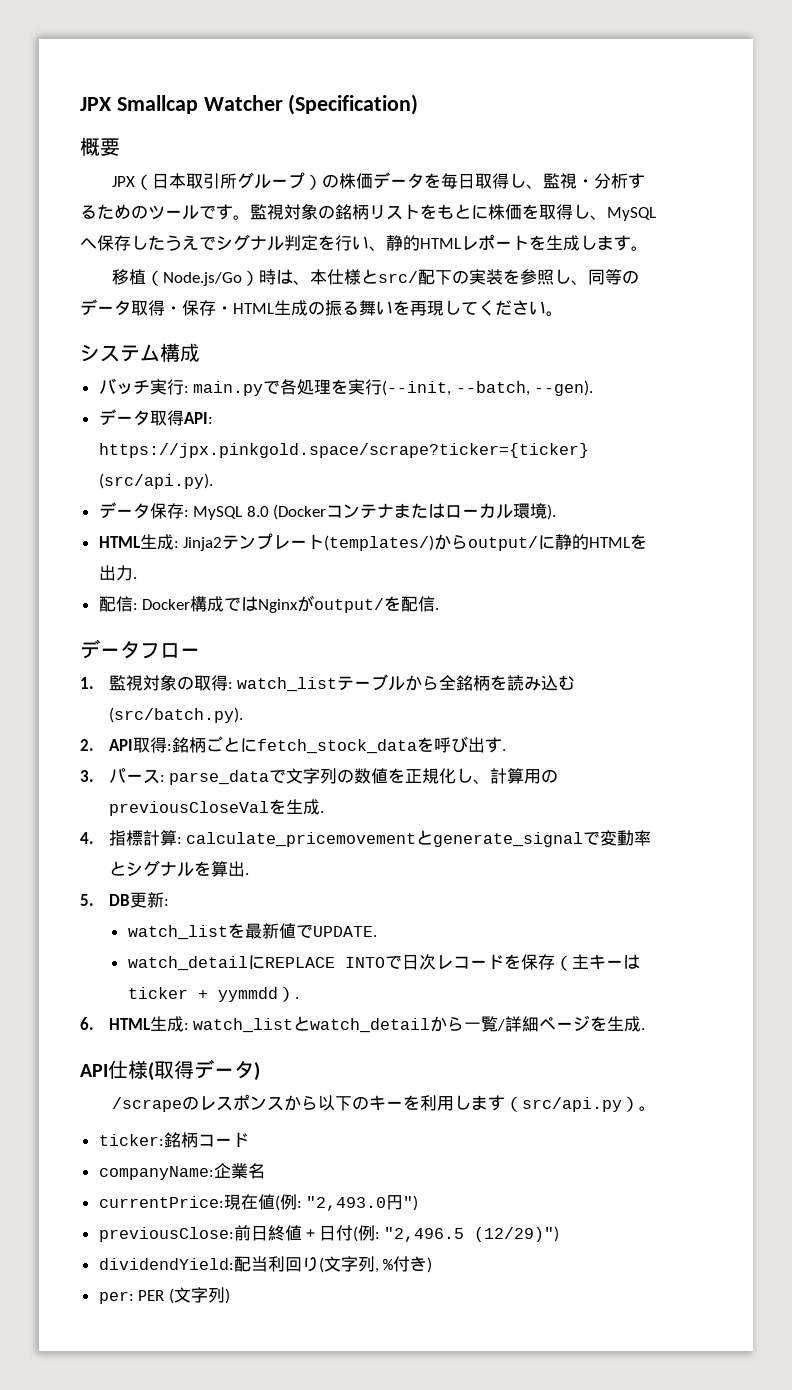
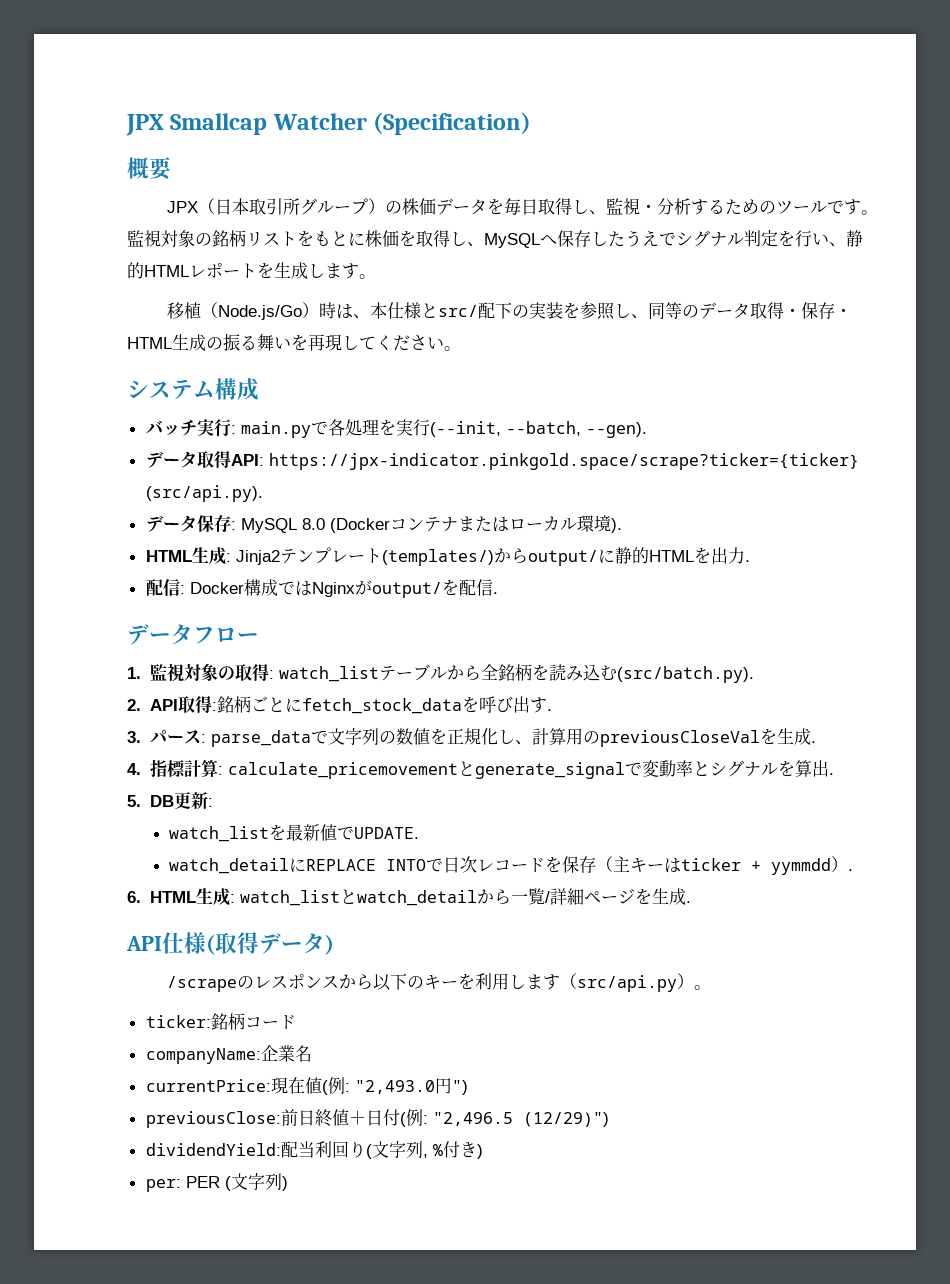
[98,443,589,458] https://jpx.pinkgold.space/scrape?ticker={ticker} -> [268,453,859,470] https://jpx-indicator.pinkgold.space/scrape?ticker={ticker}

